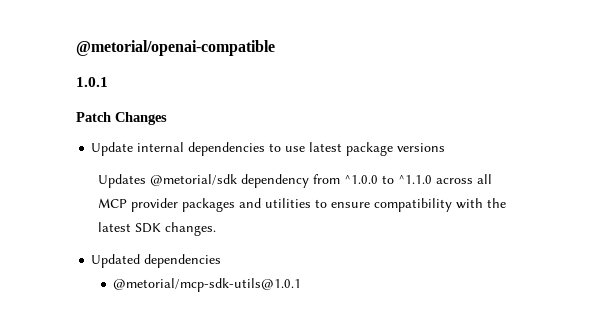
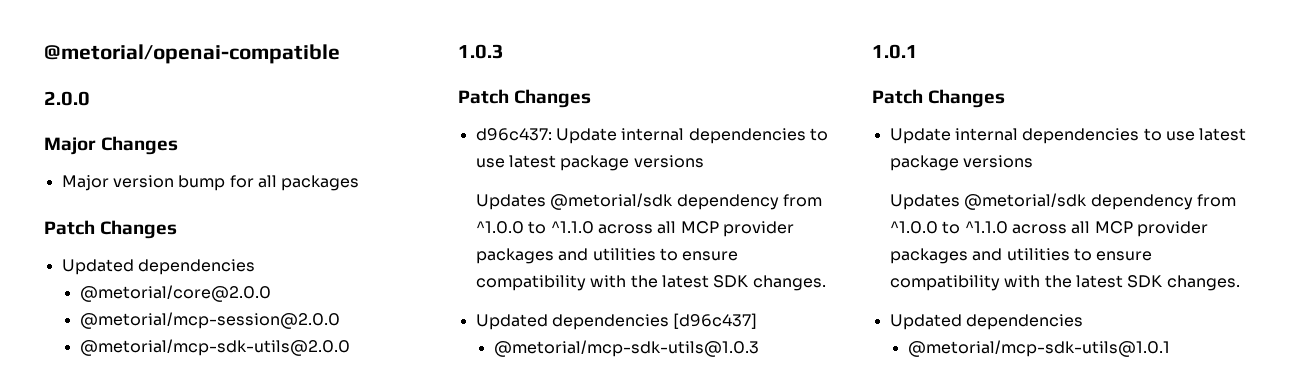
(275, 48) none -> [44,91,90,106] [44,136,179,155] [61,175,360,191] [44,220,178,239] [61,259,255,275] [79,285,271,302] [79,312,340,329] [79,339,350,356] [458,44,504,59] [458,89,592,108] [475,128,828,144] [475,155,704,171] [475,193,822,210] [475,221,794,237] [475,248,739,264] [475,275,826,291] [475,313,758,330] [493,340,759,357] // 2.0.0 // Major Changes // Major version bump for all packages // Patch Changes // Updated dependencies // @metorial/core@2.0.0 // @metorial/mcp-session@2.0.0 // @metorial/mcp-sdk-utils@2.0.0 // 1.0.3 // Patch Changes // d96c437: Update internal dependencies to use latest package versions // Updates @metorial/sdk dependency from ^1.0.0 to ^1.1.0 across all MCP provider packages and utilities to ensure compatibility with the latest SDK changes. // Updated dependencies [d96c437] // @metorial/mcp-sdk-utils@1.0.3

